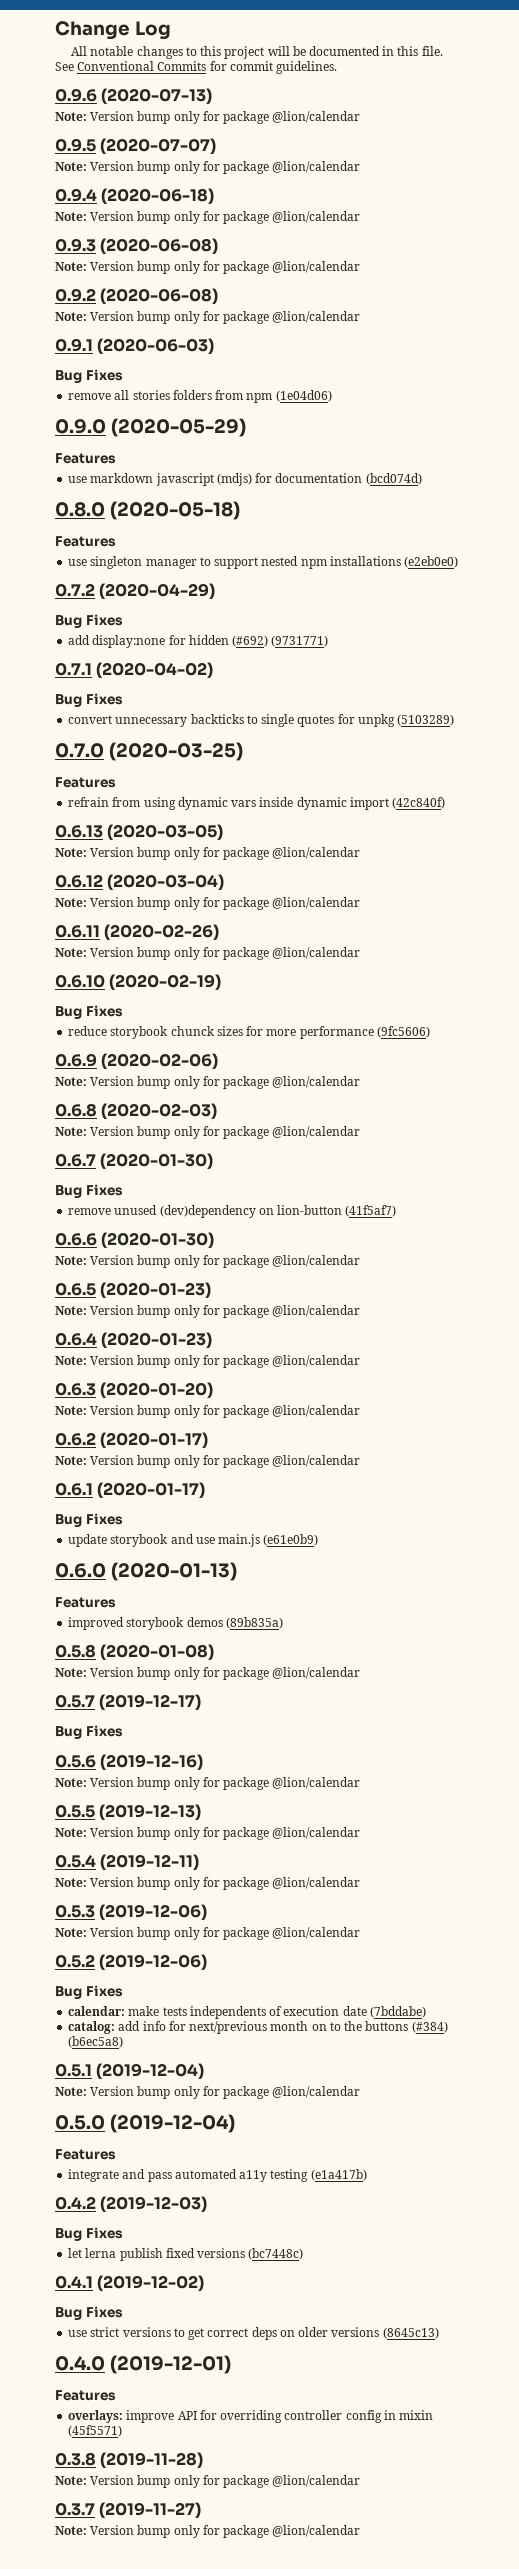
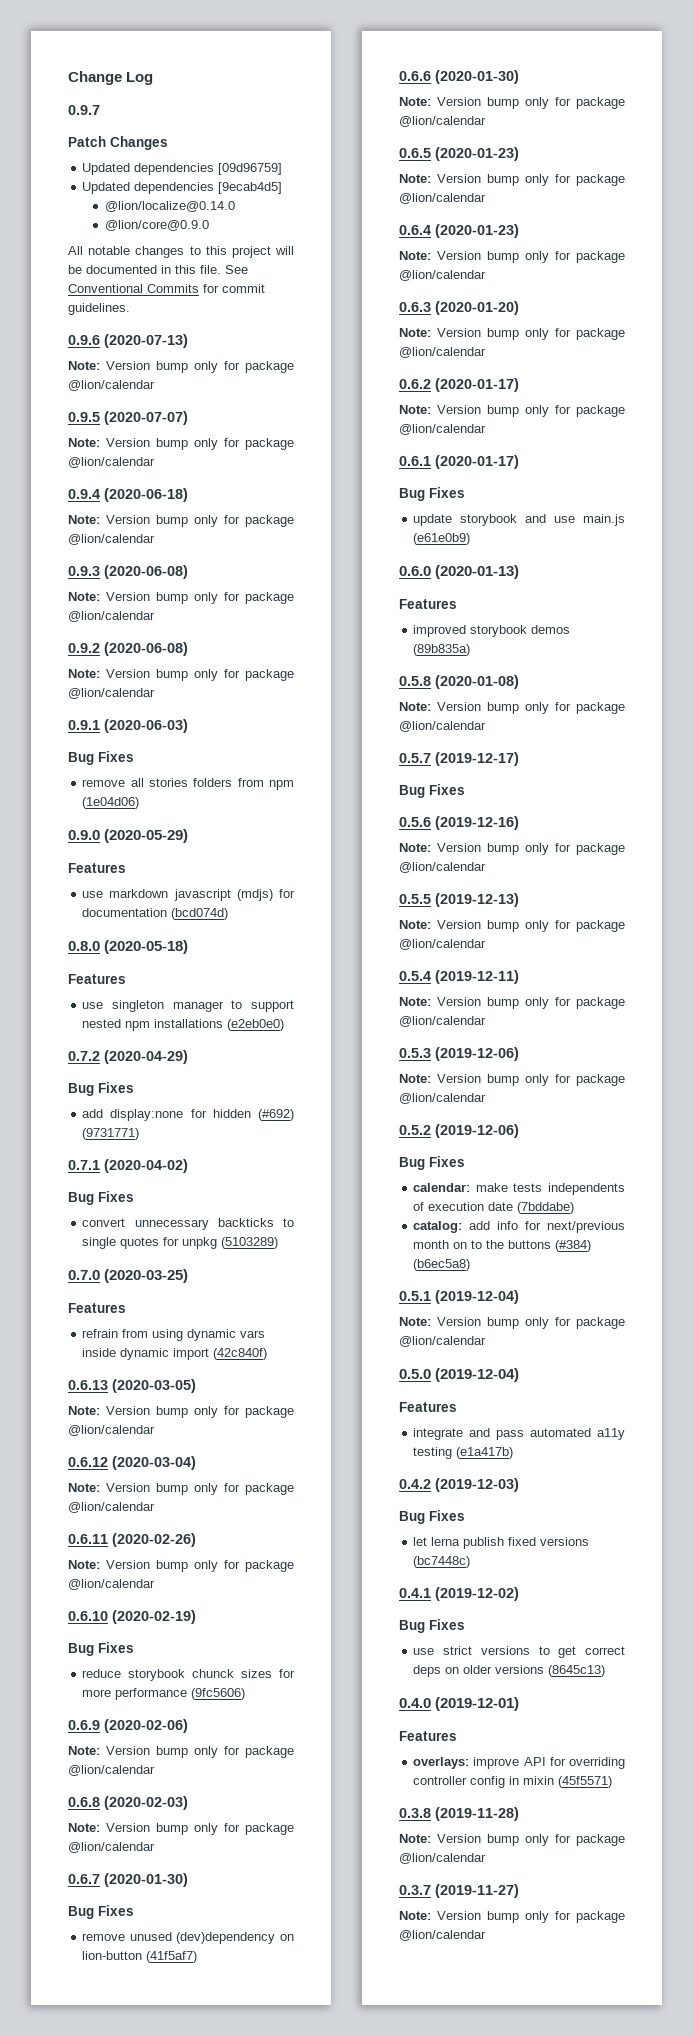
(171, 30) none -> [68,105,100,115] [68,136,168,150] [82,163,283,175] [82,182,283,194] [104,201,235,212] [104,220,209,231] // 0.9.7 // Patch Changes // Updated dependencies [09d96759] // Updated dependencies [9ecab4d5] // @lion/localize@0.14.0 // @lion/core@0.9.0

